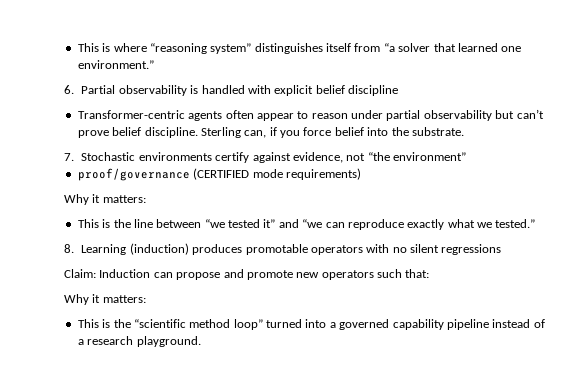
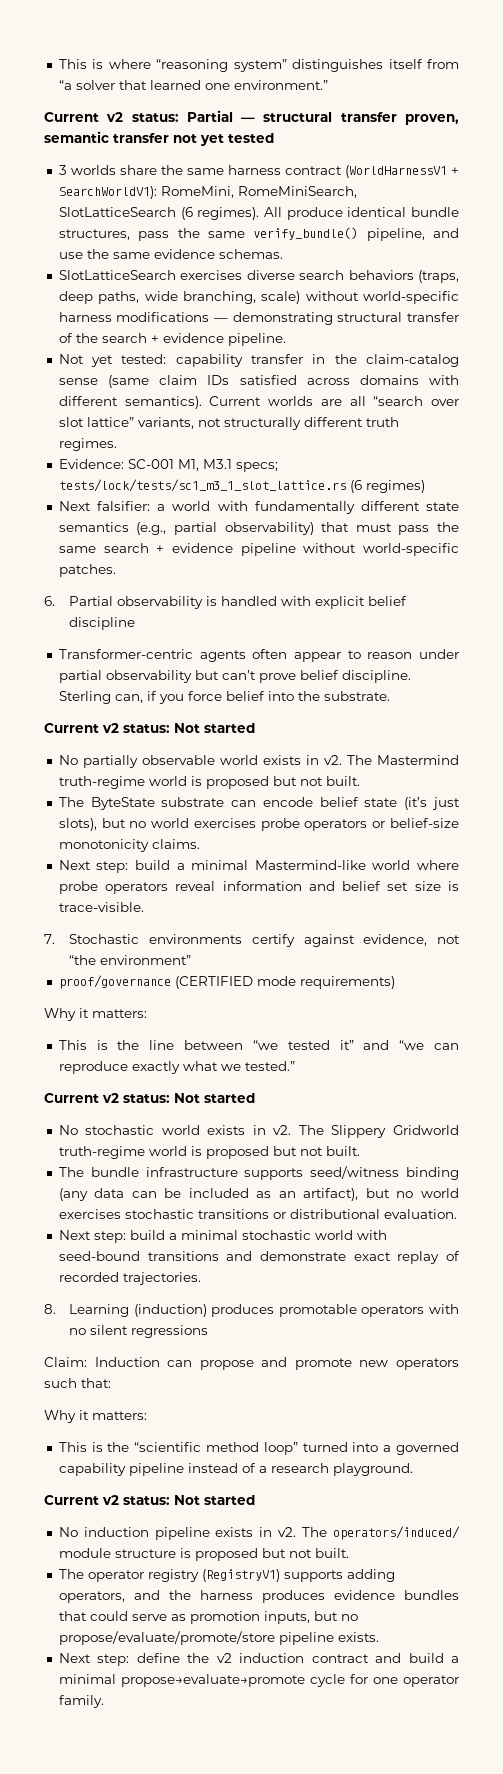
(154, 64) none -> [44,110,459,125] [44,131,274,146] [58,165,460,178] [58,186,357,199] [58,207,459,220] [58,227,459,241] [58,249,283,259] [58,270,459,283] [58,291,459,304] [58,312,459,325] [58,333,286,346] [58,354,460,367] [58,375,459,388] [58,396,459,409] [58,417,399,430] [58,438,117,451] [58,459,278,472] [58,479,425,493] [58,501,459,514] [58,522,459,535] [58,543,459,556] [58,564,116,577] // Current v2 status: Partial — structural transfer proven, semantic transfer not yet tested // 3 worlds share the same harness contract (WorldHarnessV1 + SearchWorldV1): RomeMini, RomeMiniSearch, SlotLatticeSearch (6 regimes). All produce identical bundle structures, pass the same verify_bundle() pipeline, and use the same evidence schemas. // SlotLatticeSearch exercises diverse search behaviors (traps, deep paths, wide branching, scale) without world-specific harness modifications — demonstrating structural transfer of the search + evidence pipeline. // Not yet tested: capability transfer in the claim-catalog sense (same claim IDs satisfied across domains with different semantics). Current worlds are all “search over slot lattice” variants, not structurally different truth regimes. // Evidence: SC-001 M1, M3.1 specs; tests/lock/tests/sc1_m3_1_slot_lattice.rs (6 regimes) // Next falsifier: a world with fundamentally different state semantics (e.g., partial observability) that must pass the same search + evidence pipeline without world-specific patches.
(464, 131) none -> [44,723,255,733] [58,755,460,768] [58,776,360,789] [58,797,461,810] [58,818,460,831] [58,839,200,852] [58,860,459,873] [58,881,460,894] [58,902,144,912] // Current v2 status: Not started // No partially observable world exists in v2. The Mastermind truth-regime world is proposed but not built. // The ByteState substrate can encode belief state (it’s just slots), but no world exercises probe operators or belief-size monotonicity claims. // Next step: build a minimal Mastermind-like world where probe operators reveal information and belief set size is trace-visible.
(536, 223) none -> [44,1093,255,1103] [58,1125,460,1138] [58,1146,360,1159] [58,1166,459,1180] [58,1188,459,1201] [58,1209,457,1219] [58,1230,387,1243] [58,1251,460,1264] [58,1272,201,1285] // Current v2 status: Not started // No stochastic world exists in v2. The Slippery Gridworld truth-regime world is proposed but not built. // The bundle infrastructure supports seed/witness binding (any data can be included as an artifact), but no world exercises stochastic transitions or distributional evaluation. // Next step: build a minimal stochastic world with seed-bound transitions and demonstrate exact replay of recorded trajectories.
(201, 341) none -> [44,1495,255,1505] [58,1526,460,1540] [58,1548,349,1561] [58,1569,395,1582] [58,1590,459,1603] [58,1611,358,1624] [58,1631,379,1645] [58,1653,459,1666] [58,1674,459,1687] [58,1695,104,1708] // Current v2 status: Not started // No induction pipeline exists in v2. The operators/induced/ module structure is proposed but not built. // The operator registry (RegistryV1) supports adding operators, and the harness produces evidence bundles that could serve as promotion inputs, but no propose/evaluate/promote/store pipeline exists. // Next step: define the v2 induction contract and build a minimal propose→evaluate→promote cycle for one operator family.

